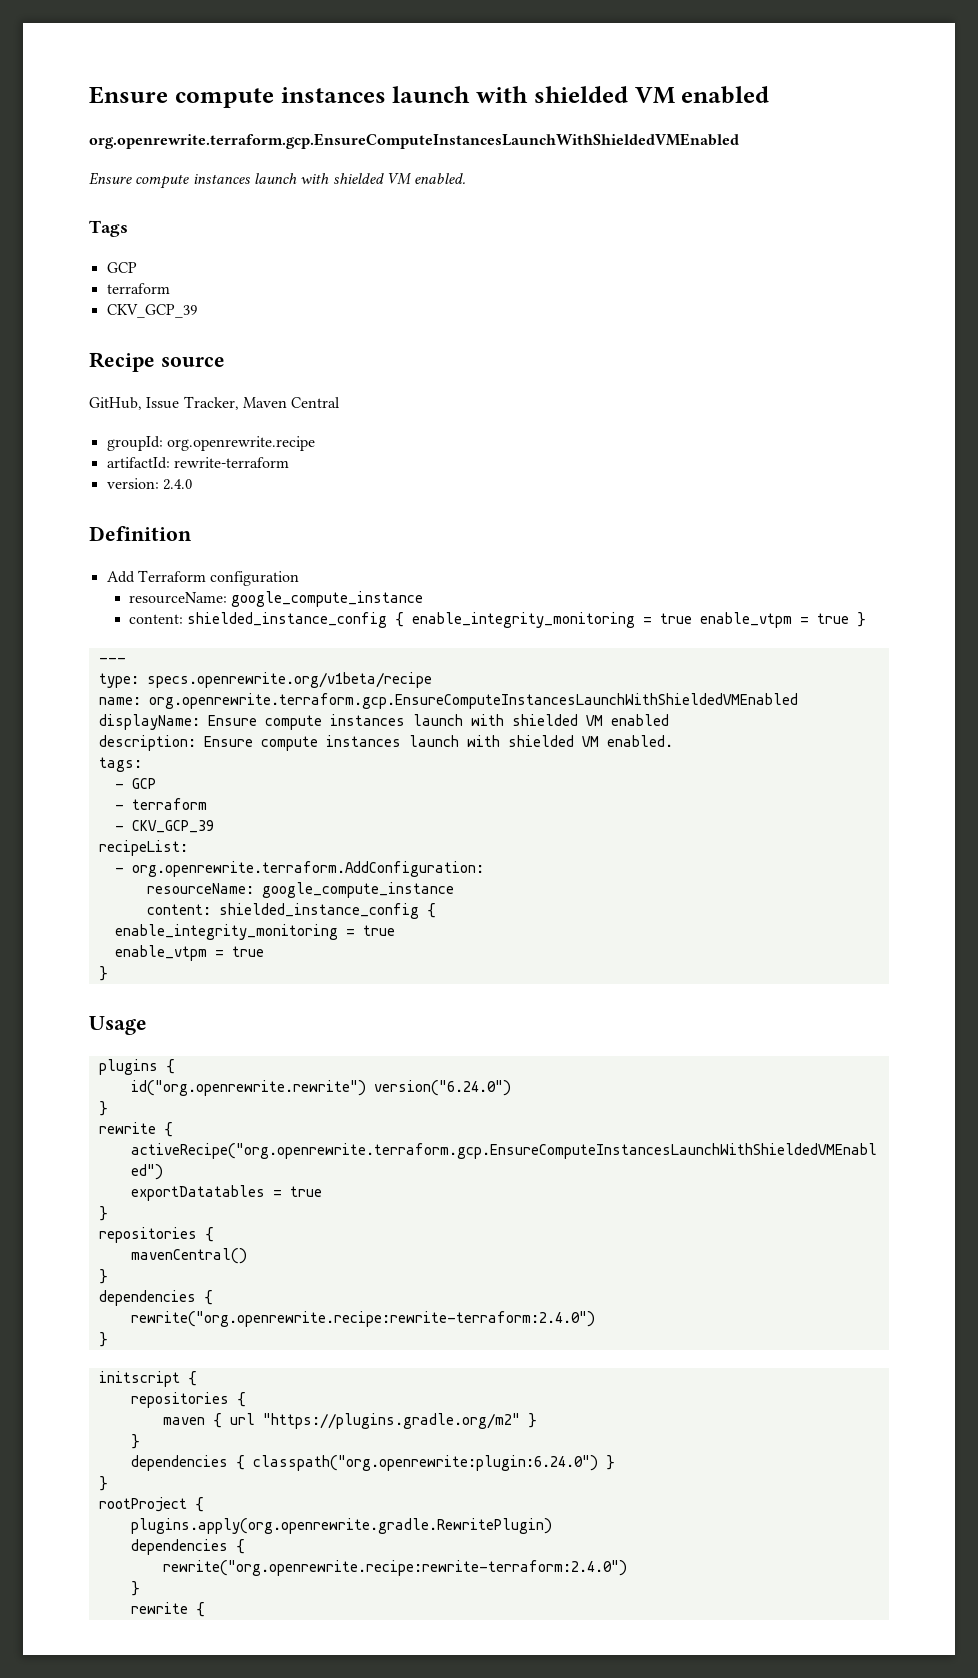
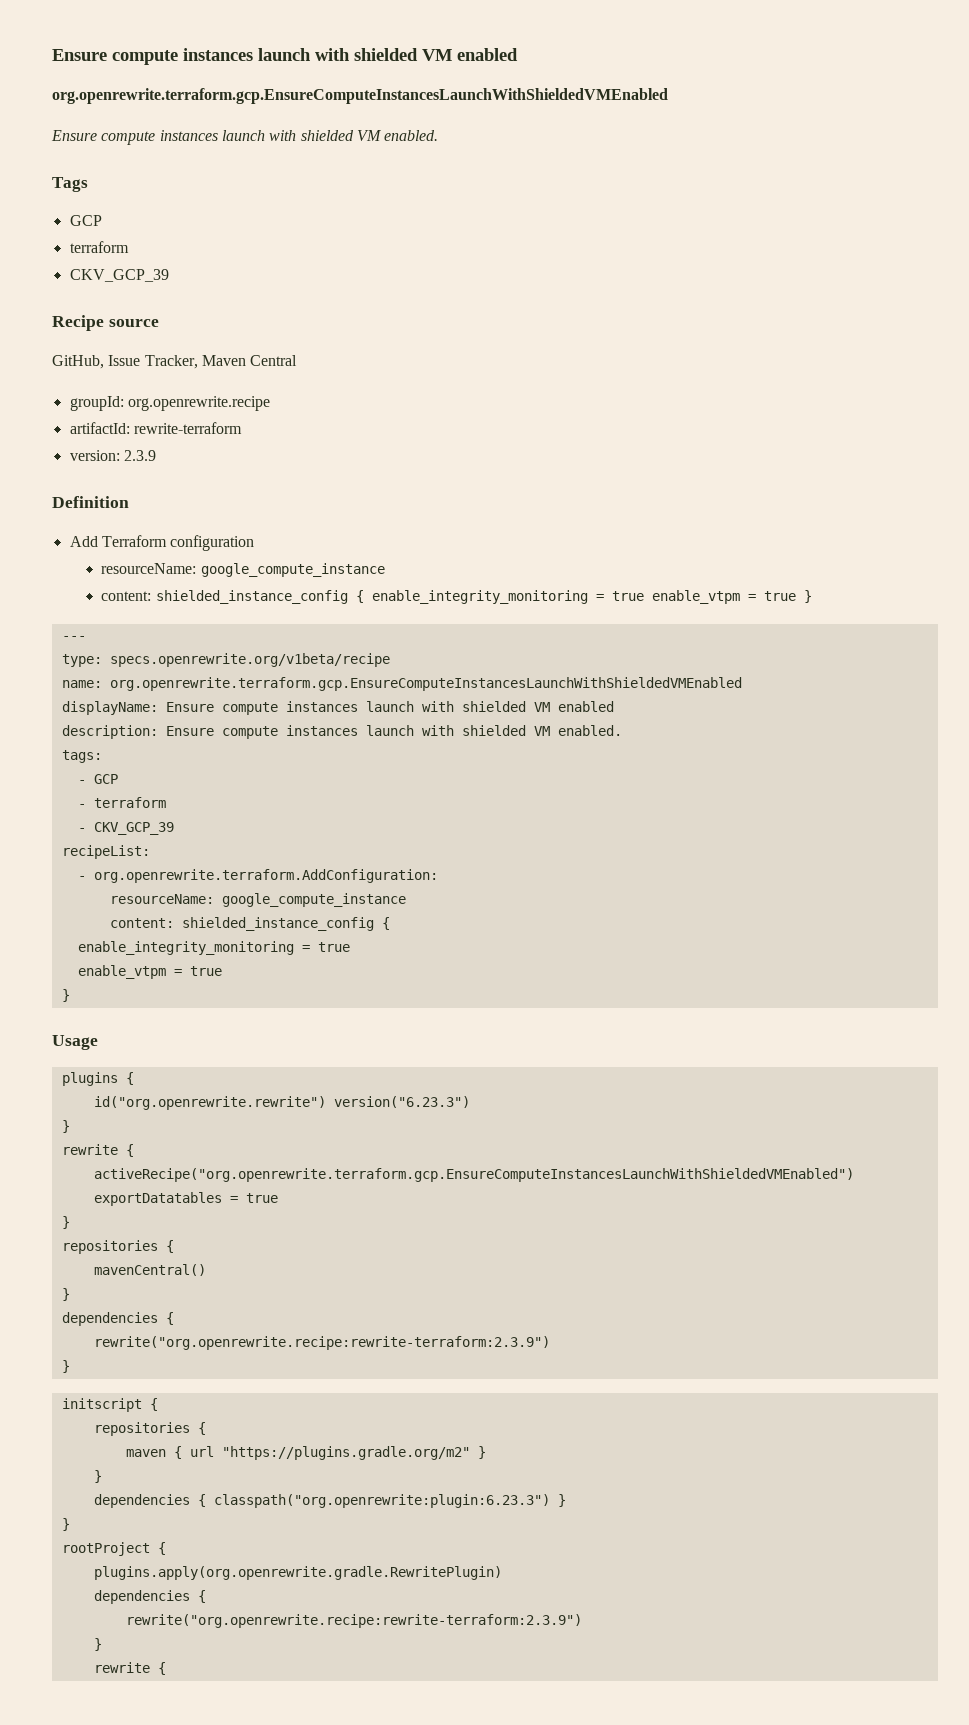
[162,479,192,490] 2.4.0 -> [123,450,156,461] 2.3.9
[373,1080,511,1096] version("6.24.0") -> [333,1096,470,1108] version("6.23.3")
[130,1311,595,1327] rewrite("org.openrewrite.recipe:rewrite-terraform:2.4.0") -> [93,1336,550,1350] rewrite("org.openrewrite.recipe:rewrite-terraform:2.3.9")
[252,1455,598,1471] classpath("org.openrewrite:plugin:6.24.0") -> [213,1494,550,1508] classpath("org.openrewrite:plugin:6.23.3")
[162,1560,627,1576] rewrite("org.openrewrite.recipe:rewrite-terraform:2.4.0") -> [125,1614,582,1628] rewrite("org.openrewrite.recipe:rewrite-terraform:2.3.9")

